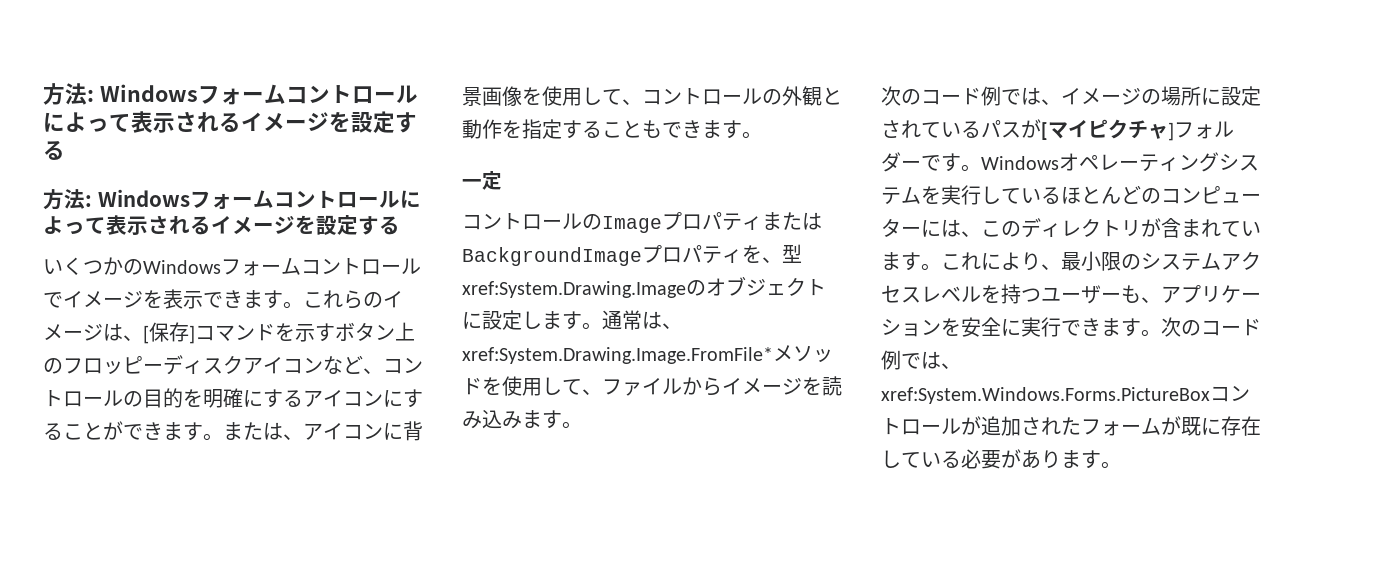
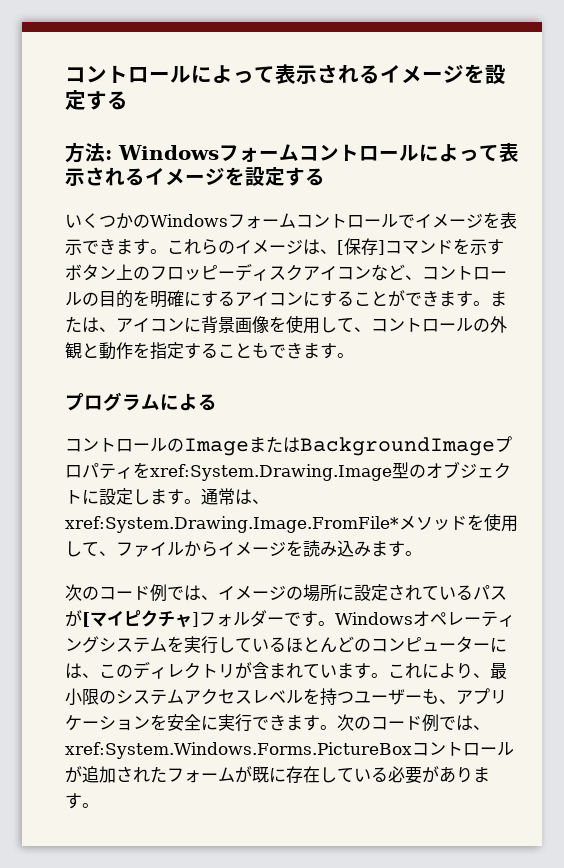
[43,83,286,105] 方法: Windowsフォーム -> (65, 75) none
[462,171,502,190] 一定 -> [65,392,217,411] プログラムによる
[662,212,762,231] プロパティ -> (249, 447) none
[762,244,802,263] [462,281,686,298] 、型xref:System.Drawing.Image -> [150,462,409,481] xref:System.Drawing.Image型

